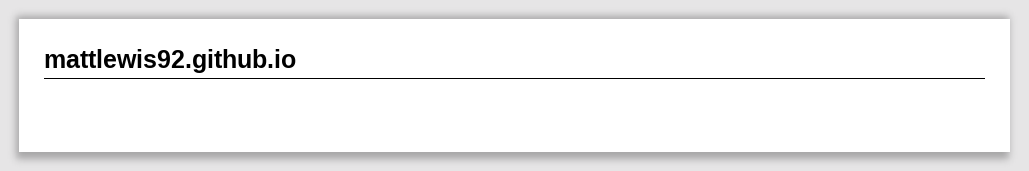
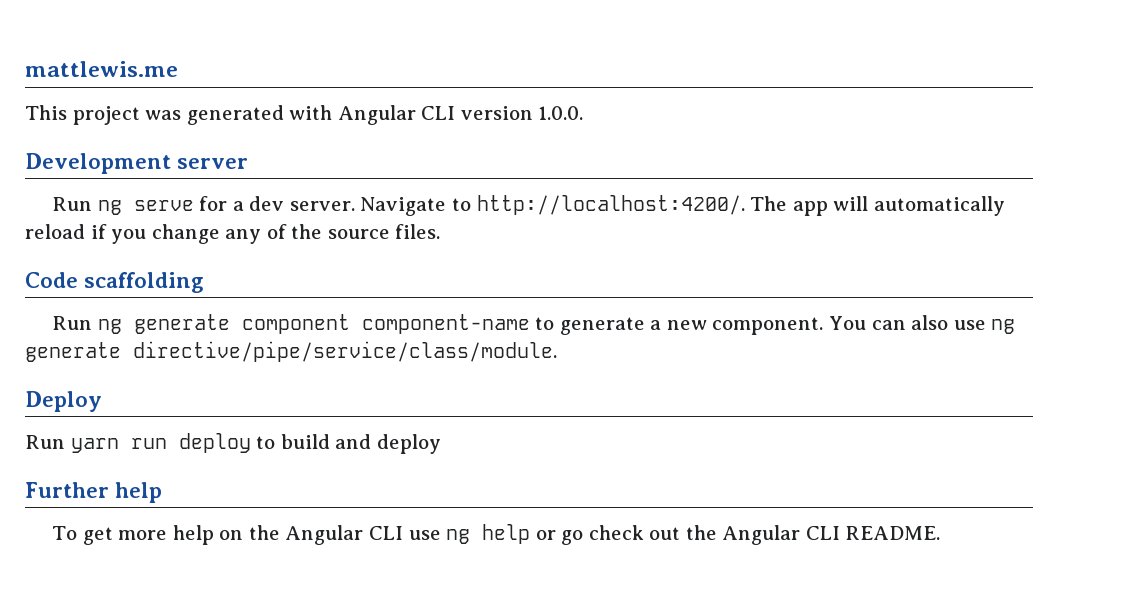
[44,49,296,73] mattlewis92.github.io -> [25,61,178,77] [25,105,584,125] [25,153,249,174] [52,195,1005,216] [25,224,441,244] [25,272,205,293] [52,314,1016,335] [25,341,557,362] [25,391,102,412] [25,433,441,454] [25,482,163,503] [52,524,941,545] mattlewis.me // This project was generated with Angular CLI version 1.0.0. // Development server // Run ng serve for a dev server. Navigate to http://localhost:4200/. The app will automatically reload if you change any of the source files. // Code scaffolding // Run ng generate component component-name to generate a new component. You can also use ng generate directive/pipe/service/class/module. // Deploy // Run yarn run deploy to build and deploy // Further help // To get more help on the Angular CLI use ng help or go check out the Angular CLI README.

